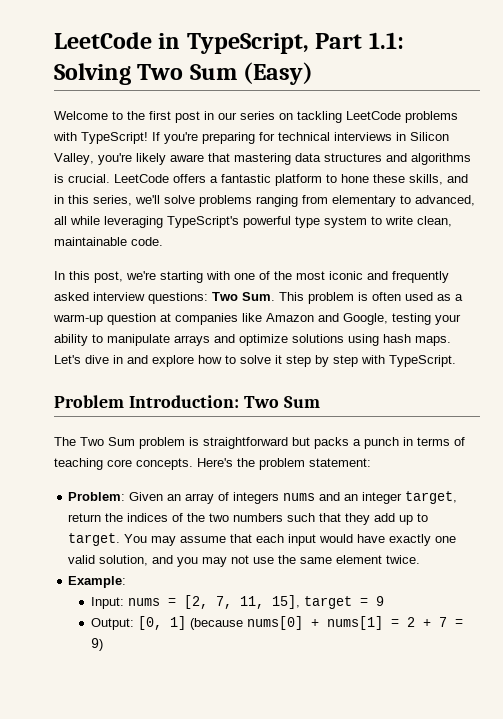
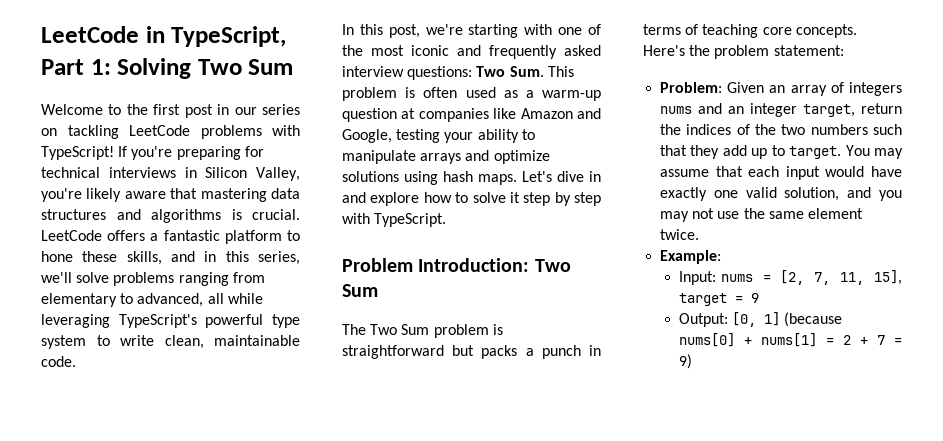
[368,32,404,49] 1.1: -> [90,59,111,75] 1:
[243,62,314,85] (Easy) -> (294, 67) none

